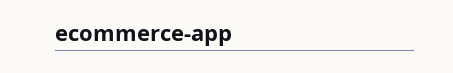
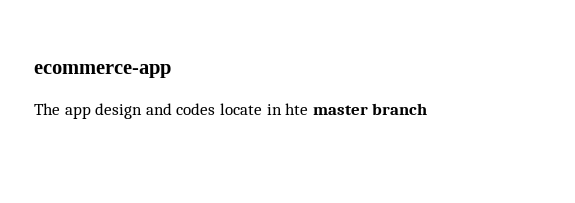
(232, 37) none -> [34,103,428,119] // The app design and codes locate in hte master branch

